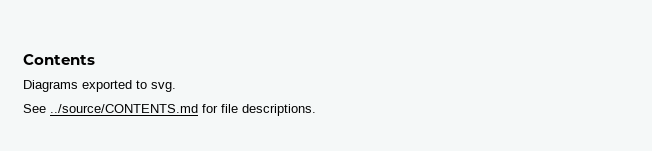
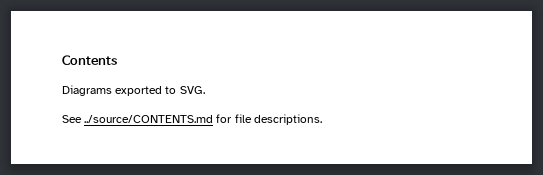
[151,82,176,92] svg. -> [179,86,205,94] SVG.

